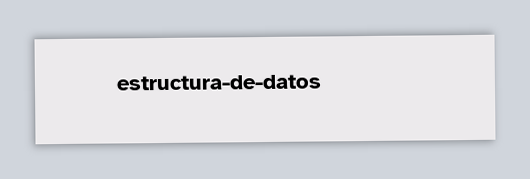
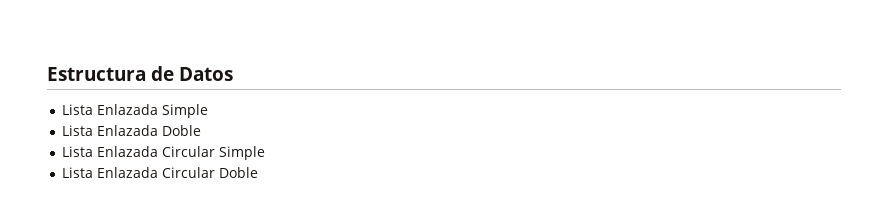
[116,74,321,91] estructura-de-datos -> [47,66,234,81] [61,104,208,118] [61,125,201,136] [61,146,265,160] [61,167,258,178] Estructura de Datos // Lista Enlazada Simple // Lista Enlazada Doble // Lista Enlazada Circular Simple // Lista Enlazada Circular Doble

